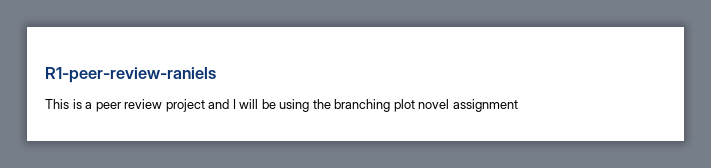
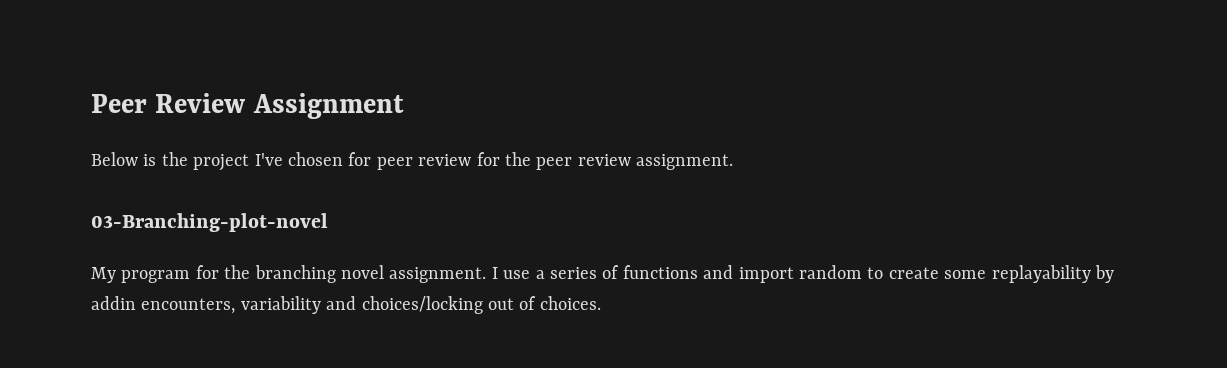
[45,67,216,83] [45,99,518,112] R1-peer-review-raniels // This is a peer review project and I will be using the branching plot novel assignment -> [91,93,404,119] [91,152,734,171] [91,213,328,232] [91,265,1114,283] [91,296,601,314] Peer Review Assignment // Below is the project I've chosen for peer review for the peer review assignment. // 03-Branching-plot-novel // My program for the branching novel assignment. I use a series of functions and import random to create some replayability by addin encounters, variability and choices/locking out of choices.

